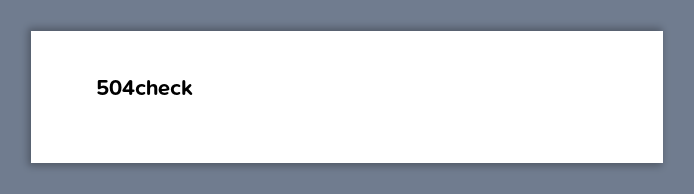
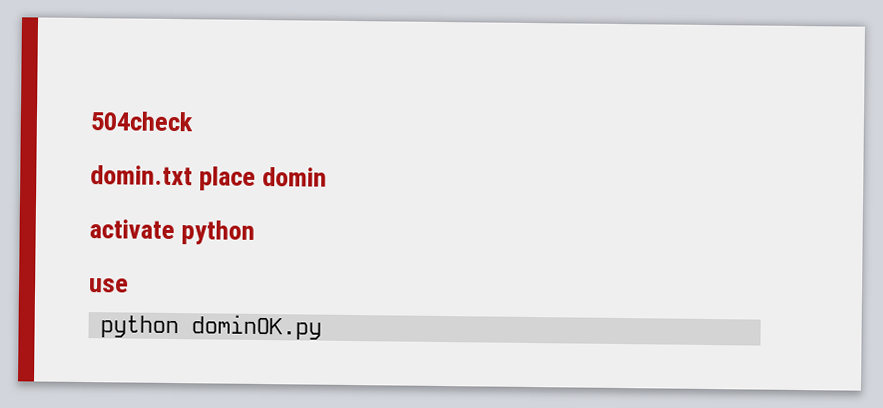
(193, 88) none -> [90,165,328,191] [89,219,256,245] [88,278,129,293] [100,314,323,340] // domin.txt place domin // activate python // use // python dominOK.py

